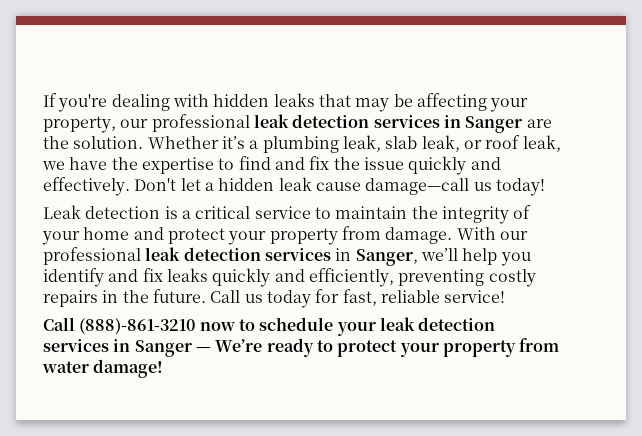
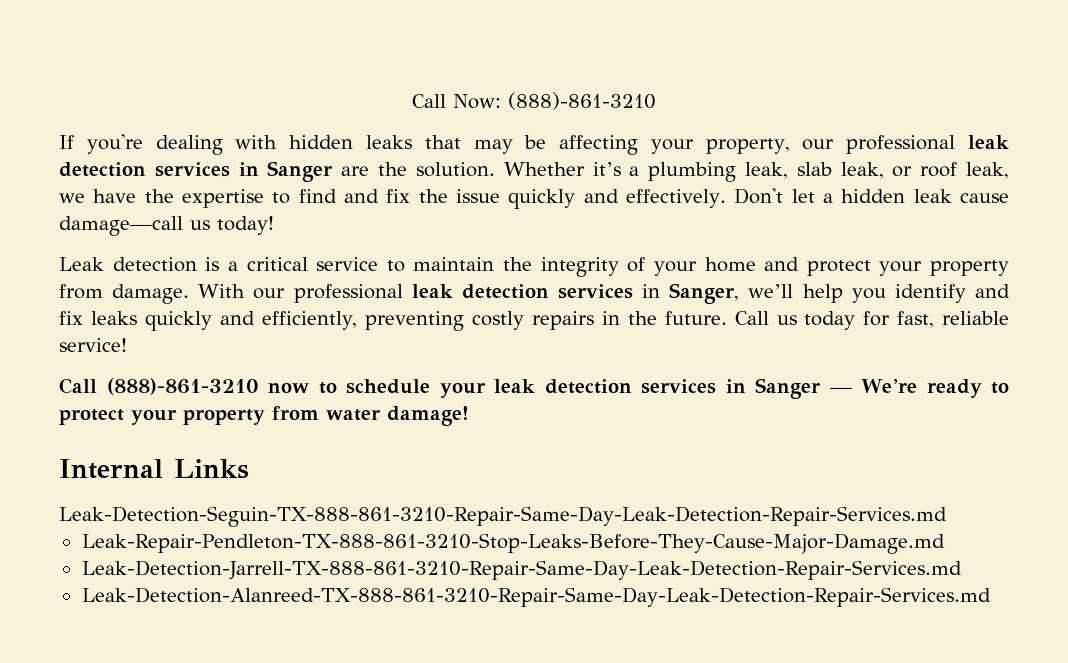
(43, 100) none -> [412,92,656,110] Call Now: (888)-861-3210 //
(164, 368) none -> [59,459,249,479] [59,506,947,527] [81,533,945,554] [81,560,962,580] [81,587,991,607] // Internal Links // Leak-Detection-Seguin-TX-888-861-3210-Repair-Same-Day-Leak-Detection-Repair-Services.md // Leak-Repair-Pendleton-TX-888-861-3210-Stop-Leaks-Before-They-Cause-Major-Damage.md // Leak-Detection-Jarrell-TX-888-861-3210-Repair-Same-Day-Leak-Detection-Repair-Services.md // Leak-Detection-Alanreed-TX-888-861-3210-Repair-Same-Day-Leak-Detection-Repair-Services.md

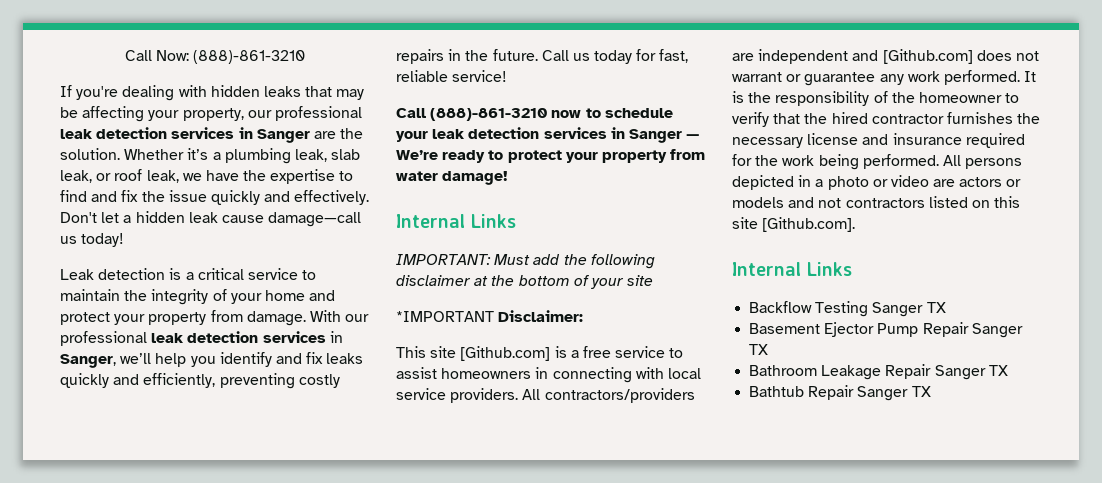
[59,506,947,527] [81,533,945,554] [81,560,962,580] [81,587,991,607] Leak-Detection-Seguin-TX-888-861-3210-Repair-Same-Day-Leak-Detection-Repair-Services.md // Leak-Repair-Pendleton-TX-888-861-3210-Stop-Leaks-Before-They-Cause-Major-Damage.md // Leak-Detection-Jarrell-TX-888-861-3210-Repair-Same-Day-Leak-Detection-Repair-Services.md // Leak-Detection-Alanreed-TX-888-861-3210-Repair-Same-Day-Leak-Detection-Repair-Services.md -> [396,254,655,269] [396,275,654,289] [396,310,584,322] [396,346,684,361] [396,367,701,383] [396,388,695,403] [732,49,1039,64] [732,70,1037,86] [732,91,1020,106] [732,112,1041,127] [732,133,1025,148] [732,154,1023,170] [732,175,1022,190] [732,196,1021,208] [732,217,856,232] [732,262,852,276] [749,301,946,317] [749,322,1023,338] [749,344,769,355] [749,364,1008,380] [749,385,931,401] IMPORTANT: Must add the following disclaimer at the bottom of your site // *IMPORTANT Disclaimer: // This site [Github.com] is a free service to assist homeowners in connecting with local service providers. All contractors/providers are independent and [Github.com] does not warrant or guarantee any work performed. It is the responsibility of the homeowner to verify that the hired contractor furnishes the necessary license and insurance required for the work being performed. All persons depicted in a photo or video are actors or models and not contractors listed on this site [Github.com]. // Internal Links // Backflow Testing Sanger TX // Basement Ejector Pump Repair Sanger TX // Bathroom Leakage Repair Sanger TX // Bathtub Repair Sanger TX

